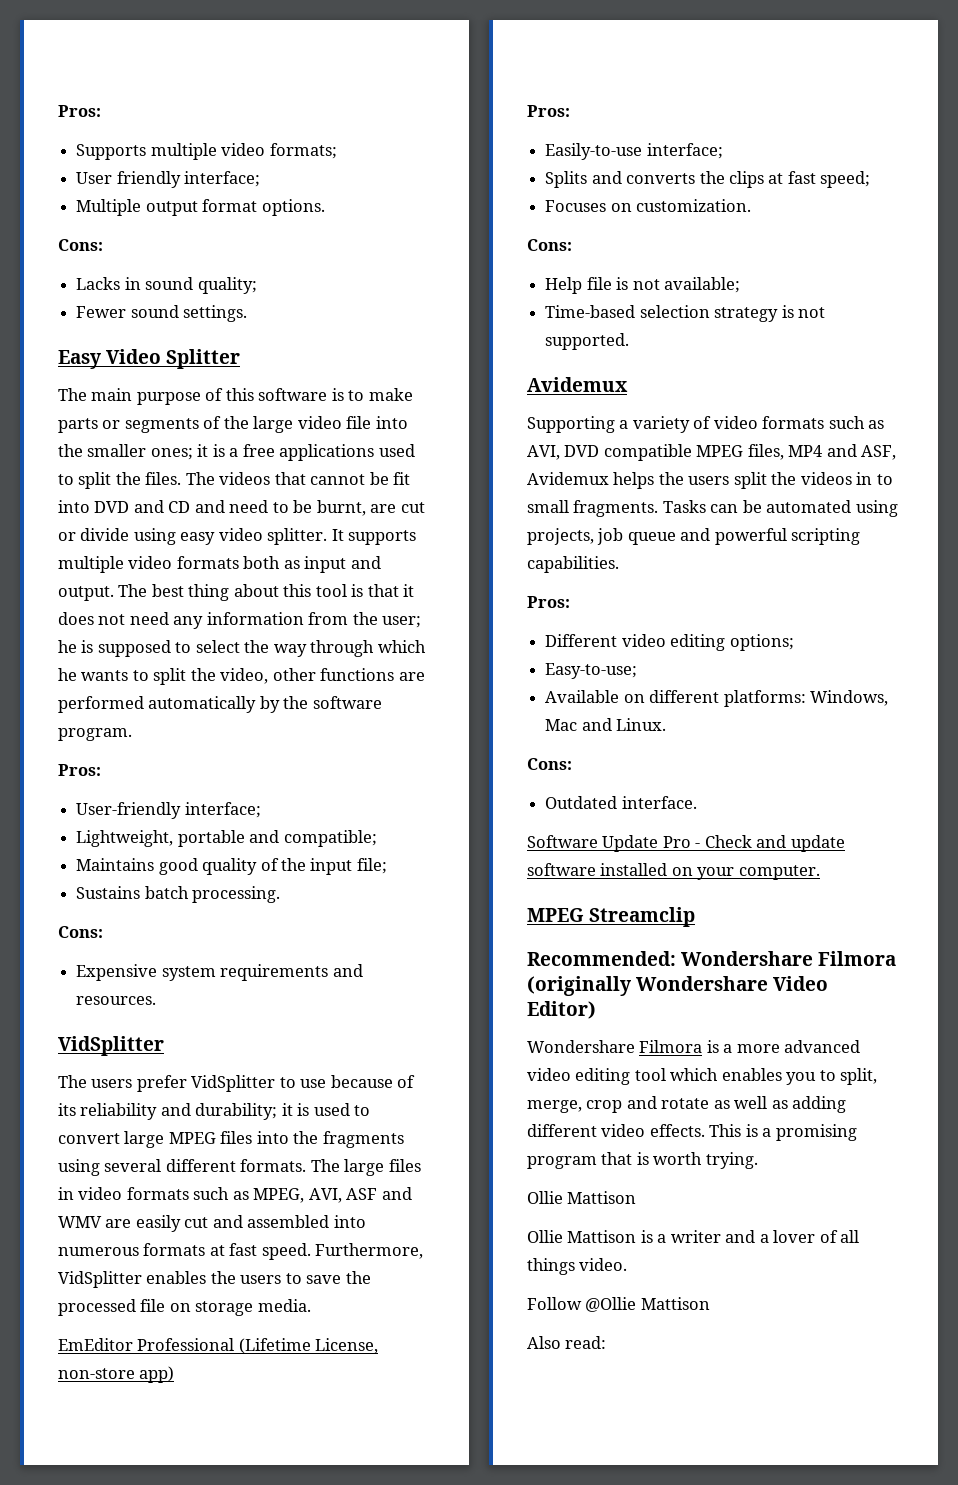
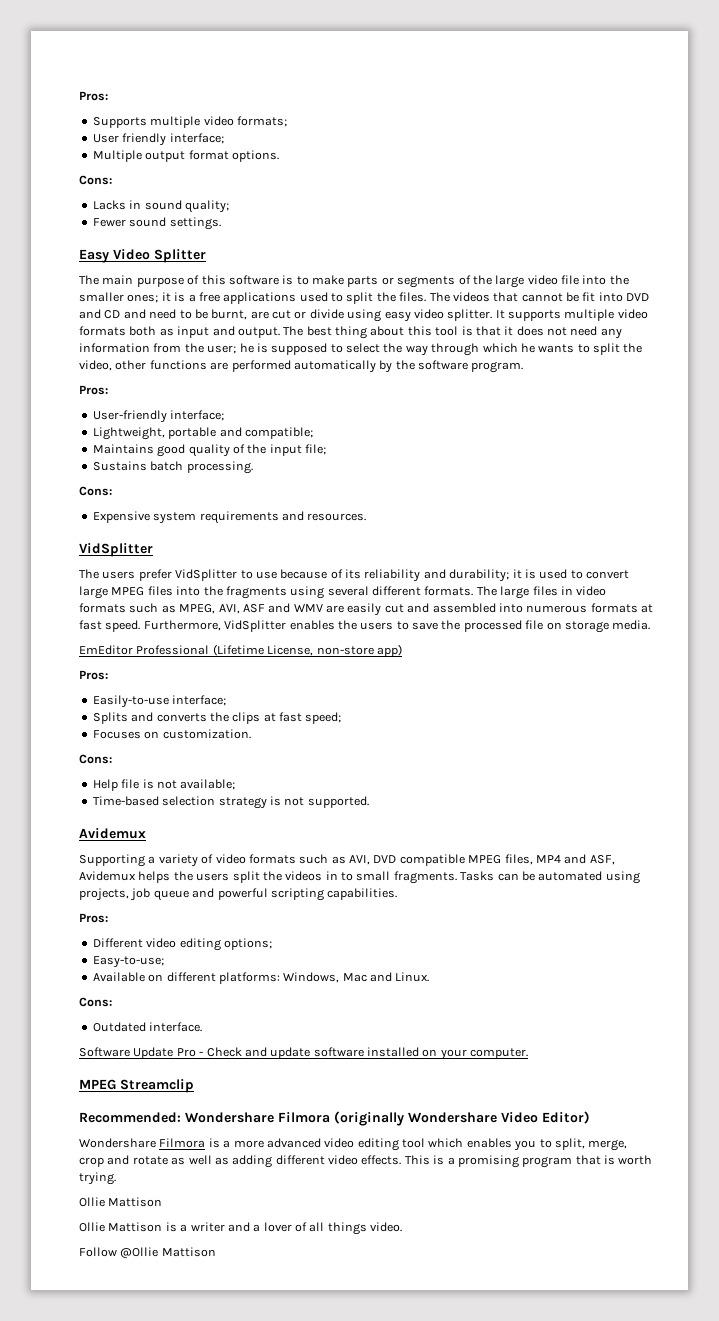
[527,1336,607,1349] // Also read: -> (216, 1252) none

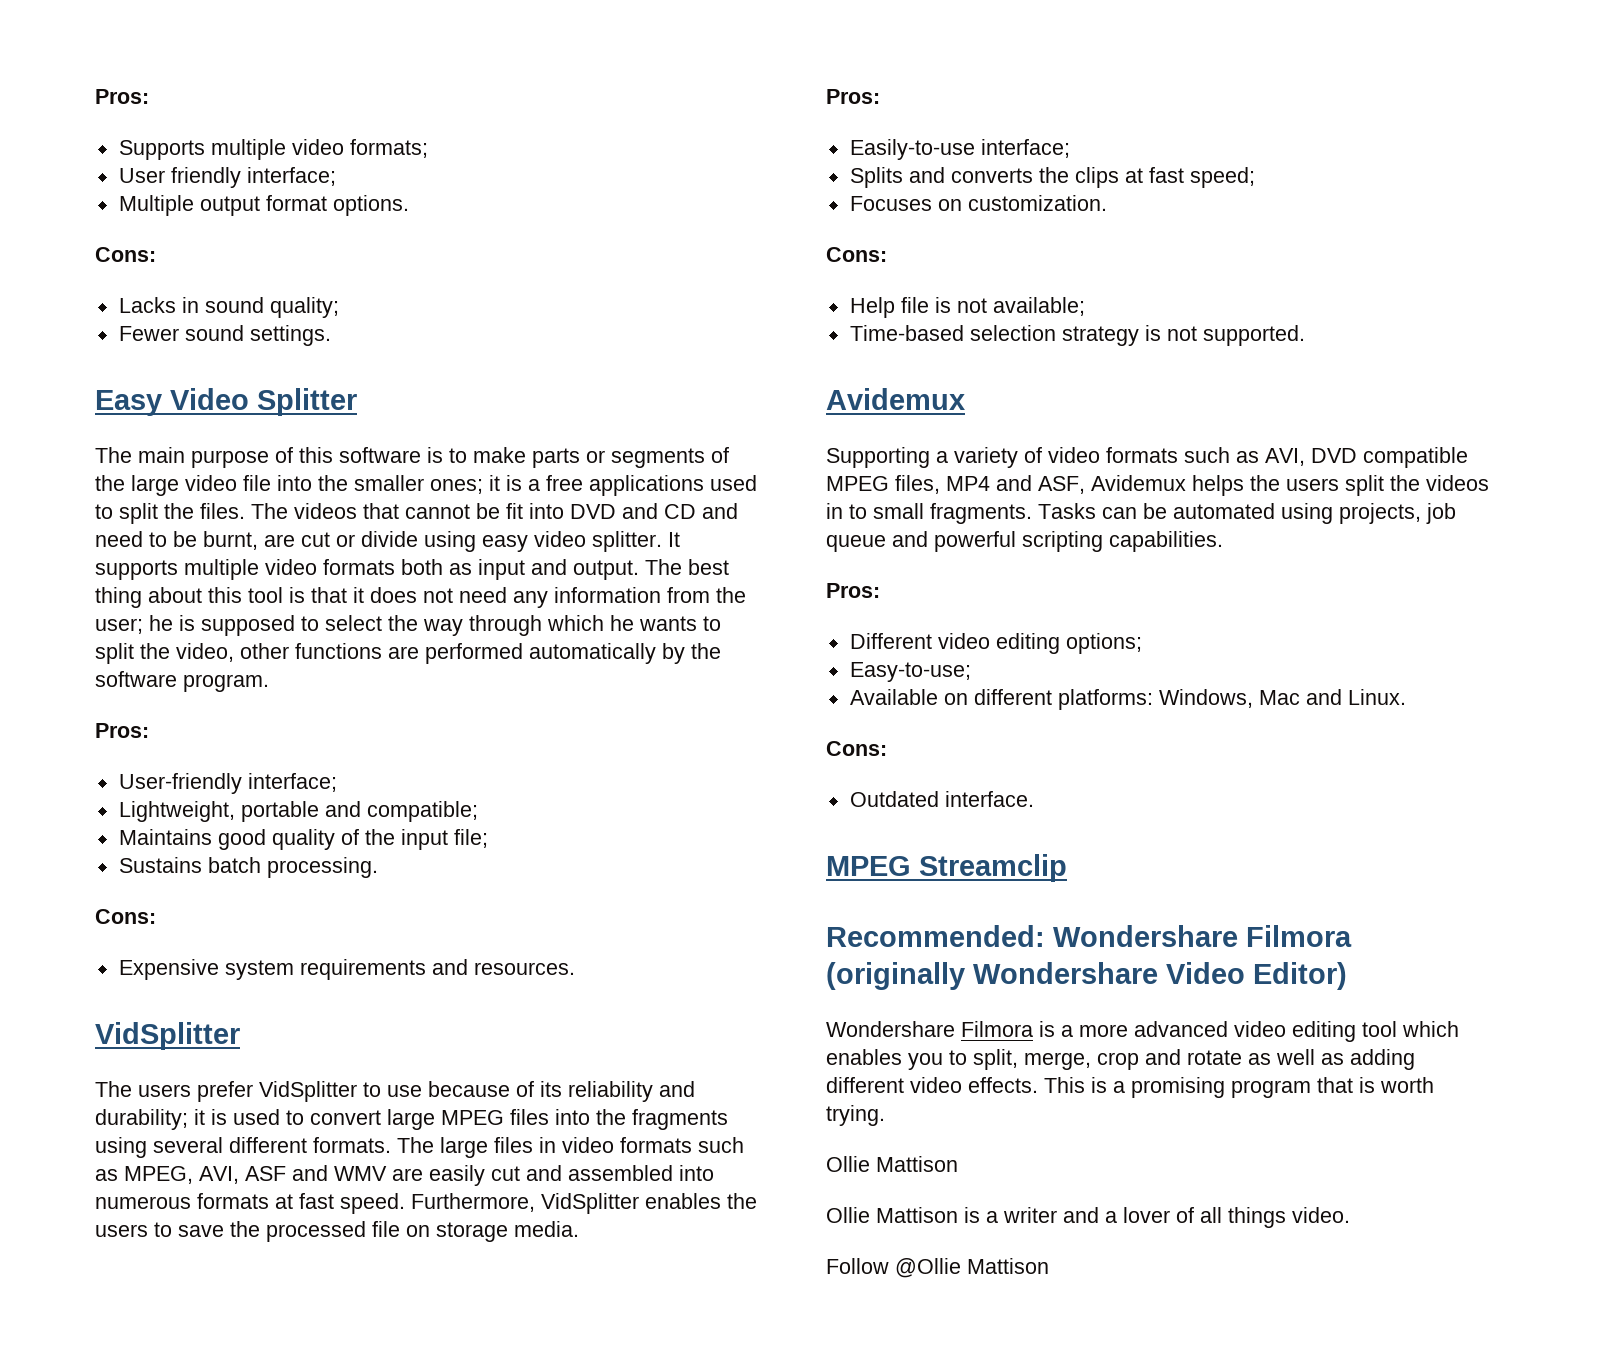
[79,644,402,657] // EmEditor Professional (Lifetime License, non-store app) -> (579, 1229) none
[79,1047,529,1060] // Software Update Pro - Check and update software installed on your computer. -> (1034, 799) none

